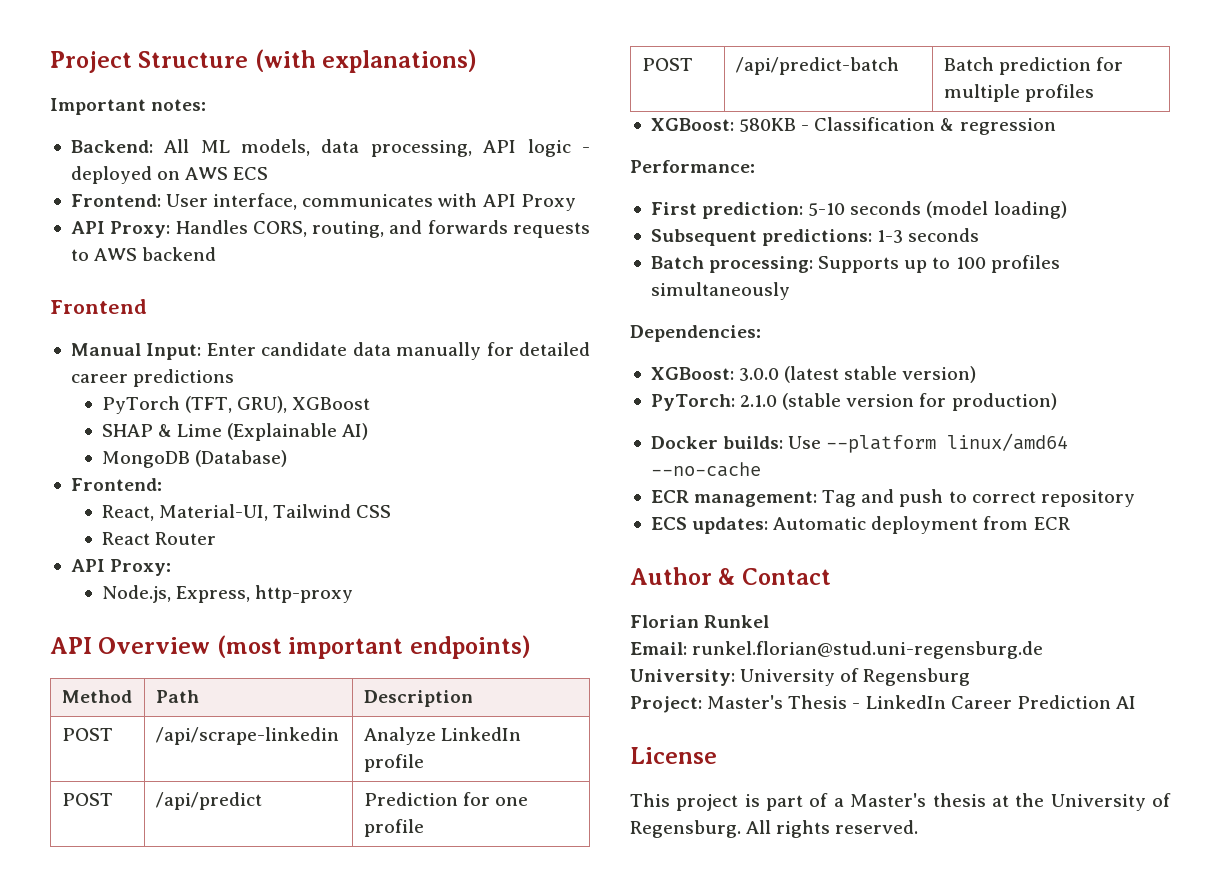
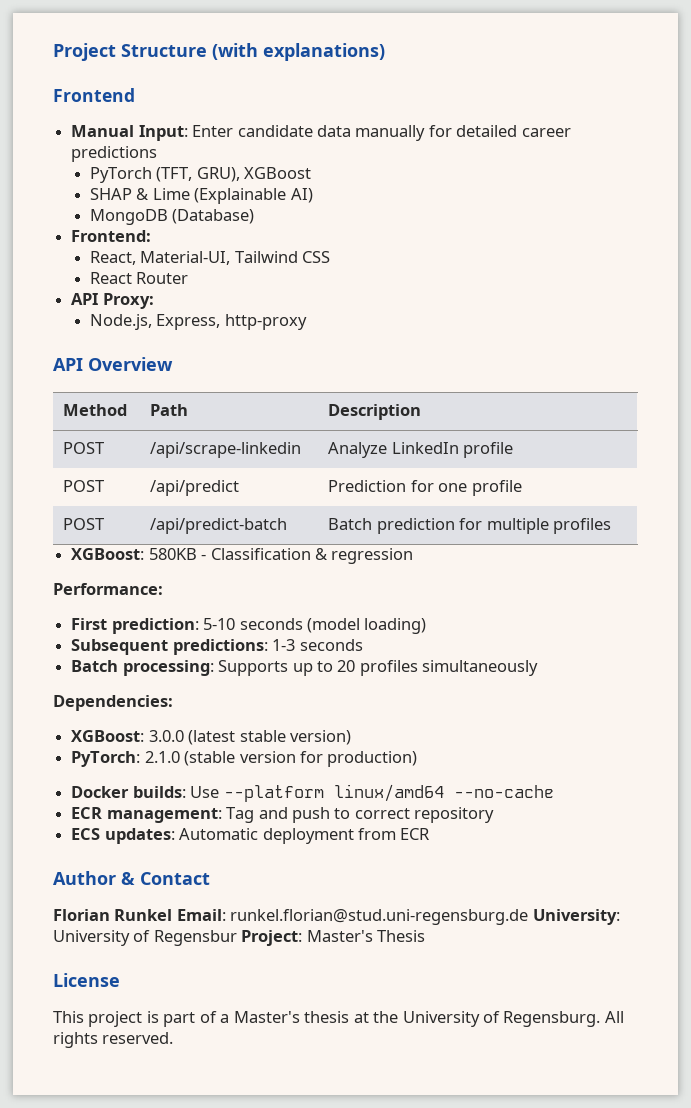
[50,98,207,115] [70,139,590,157] [70,166,269,184] [70,193,576,211] [70,220,591,238] [70,247,217,261] // Important notes: // Backend: All ML models, data processing, API logic - deployed on AWS ECS // Frontend: User interface, communicates with API Proxy // API Proxy: Handles CORS, routing, and forwards requests to AWS backend -> (385, 52) none
[216,635,531,659] (most important endpoints) -> (173, 364) none
[955,257,986,269] 100 -> [337,660,356,672] 20
(770, 621) // -> (173, 915) none
(1044, 650) // -> (529, 917) none
[863,668,971,686] Regensburg // -> [153,930,237,946] Regensbur
[852,695,1136,709] - LinkedIn Career Prediction AI -> (426, 936) none

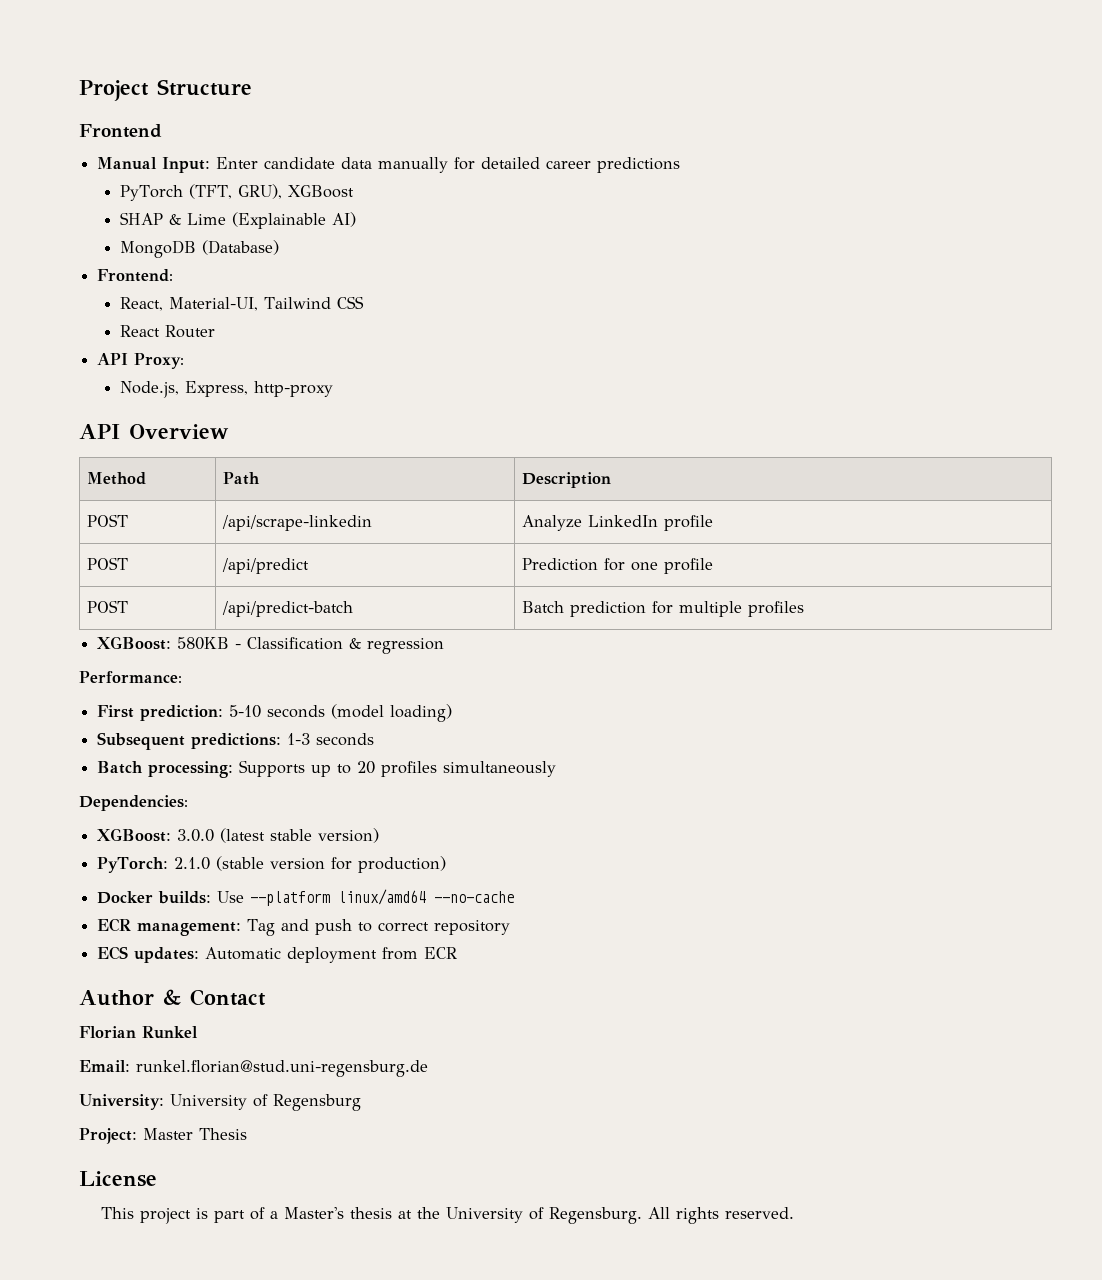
[212,43,385,61] (with explanations) -> (252, 87) none
(173, 915) none -> (198, 1032) //
(529, 917) none -> (428, 1068) //
[153,930,373,946] Regensbur Project: Master's -> [273,1094,361,1111] [79,1128,193,1144] Regensburg // Project: Master

